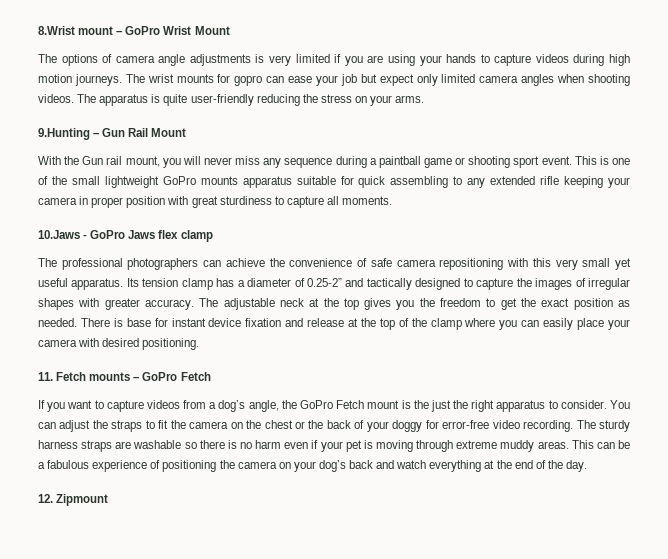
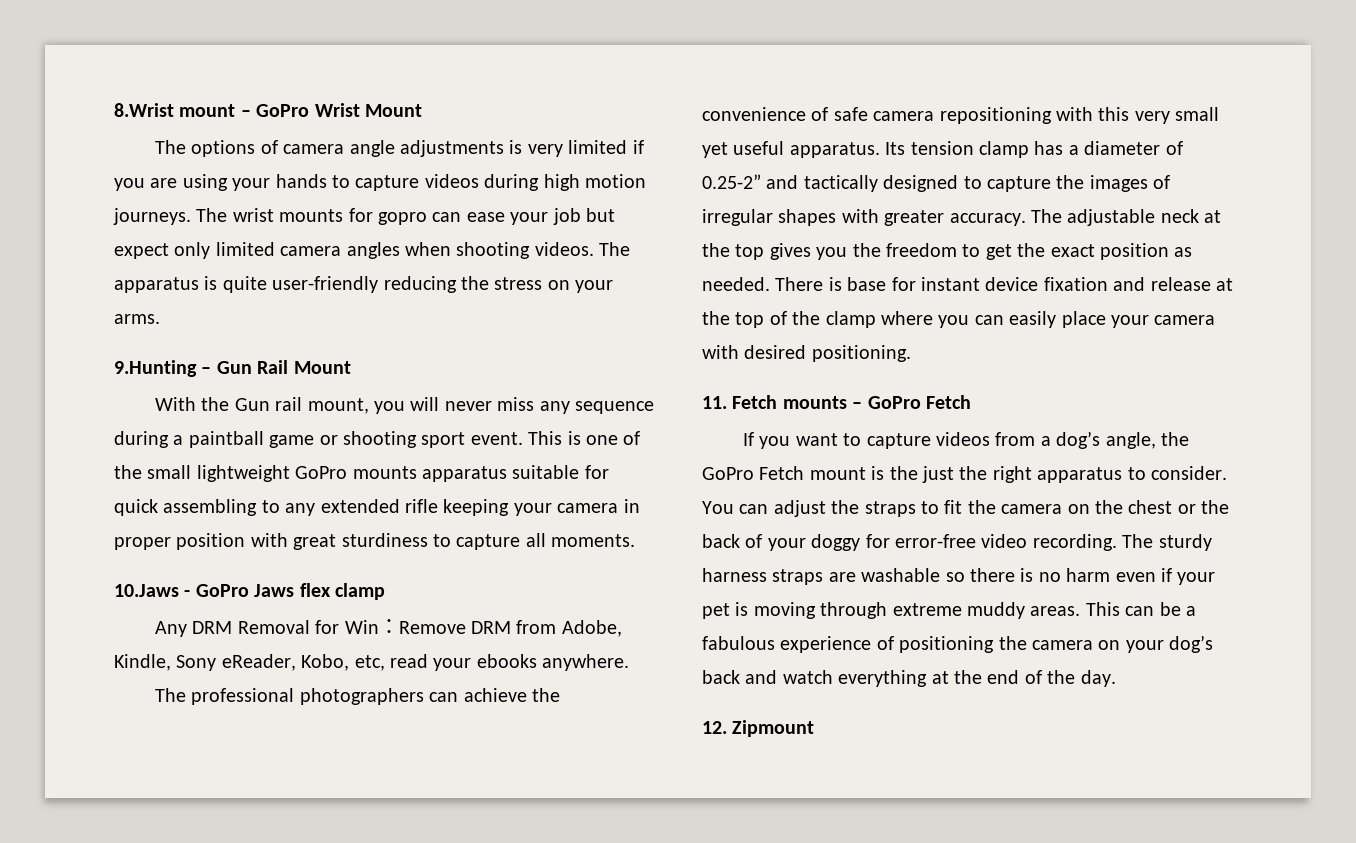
(213, 236) none -> [154,619,622,637] [114,654,630,671] // Any DRM Removal for Win：Remove DRM from Adobe, Kindle, Sony eReader, Kobo, etc, read your ebooks anywhere.

